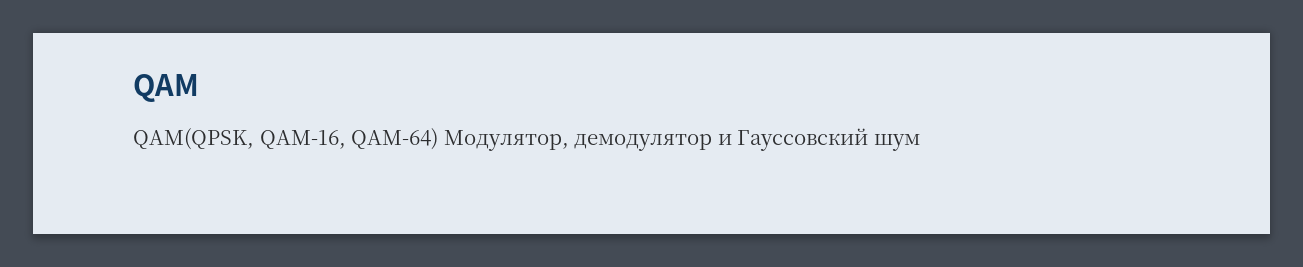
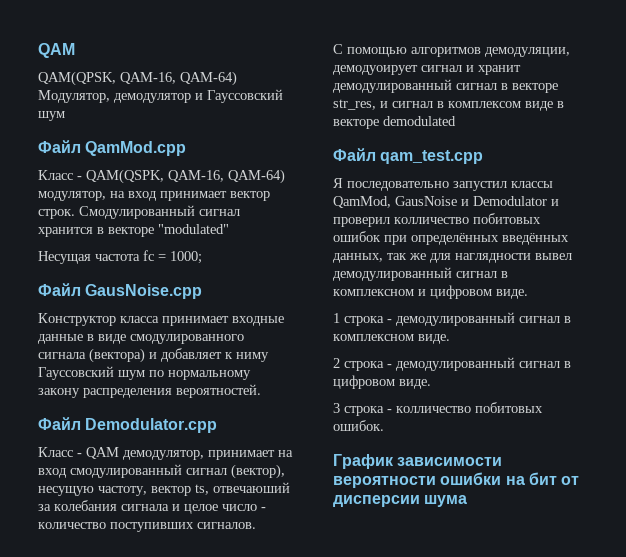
(920, 142) none -> [38,140,187,156] [38,169,285,184] [38,191,270,201] [38,205,240,219] [38,224,229,237] [38,250,202,264] [38,283,203,299] [38,313,284,326] [38,334,244,344] [38,348,269,363] [38,366,251,380] [38,384,261,398] [38,417,218,433] [38,447,293,460] [38,464,285,479] [38,482,290,496] [38,500,266,514] [38,522,256,532] [333,44,570,57] [333,65,521,75] [333,79,558,93] [333,99,564,111] [333,116,456,129] [333,148,484,164] [333,178,553,191] [333,196,559,208] [333,213,541,227] [333,231,569,245] [333,253,572,263] [333,267,508,281] [333,285,528,299] [333,312,571,326] [333,334,450,344] [333,357,571,371] [333,375,431,389] [333,402,543,416] [333,420,384,431] [333,454,503,469] [333,472,580,488] [333,495,468,507] // Файл QamMod.cpp // Класс - QAM(QSPK, QAM-16, QAM-64) модулятор, на вход принимает вектор строк. Смодулированный сигнал хранится в векторе "modulated" // Несущая частота fc = 1000; // Файл GausNoise.cpp // Конструктор класса принимает входные данные в виде смодулированного сигнала (вектора) и добавляет к ниму Гауссовский шум по нормальному закону распределения вероятностей. // Файл Demodulator.cpp // Класс - QAM демодулятор, принимает на вход смодулированный сигнал (вектор), несущую частоту, вектор ts, отвечаюший за колебания сигнала и целое число - количество поступивших сигналов. // С помощью алгоритмов демодуляции, демодуоирует сигнал и хранит демодулированный сигнал в векторе str_res, и сигнал в комплексом виде в векторе demodulated // Файл qam_test.cpp // Я последовательно запустил классы QamMod, GausNoise и Demodulator и проверил колличество побитовых ошибок при определённых введённых данных, так же для наглядности вывел демодулированный сигнал в комплексном и цифровом виде. // 1 строка - демодулированный сигнал в комплексном виде. // 2 строка - демодулированный сигнал в цифровом виде. // 3 строка - колличество побитовых ошибок. // График зависимости вероятности ошибки на бит от дисперсии шума

